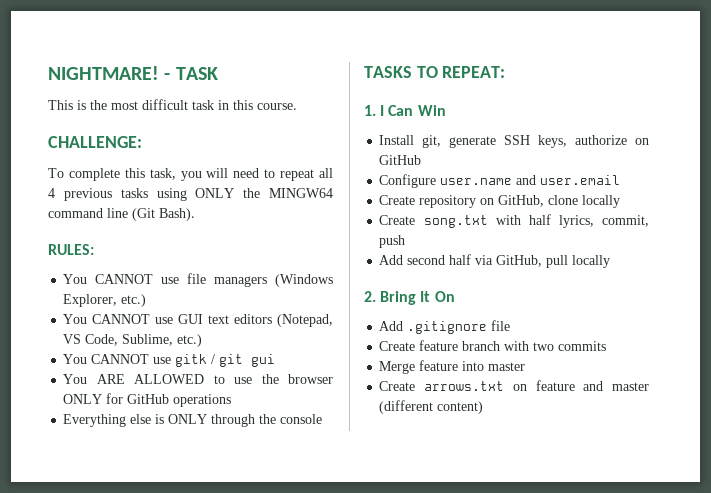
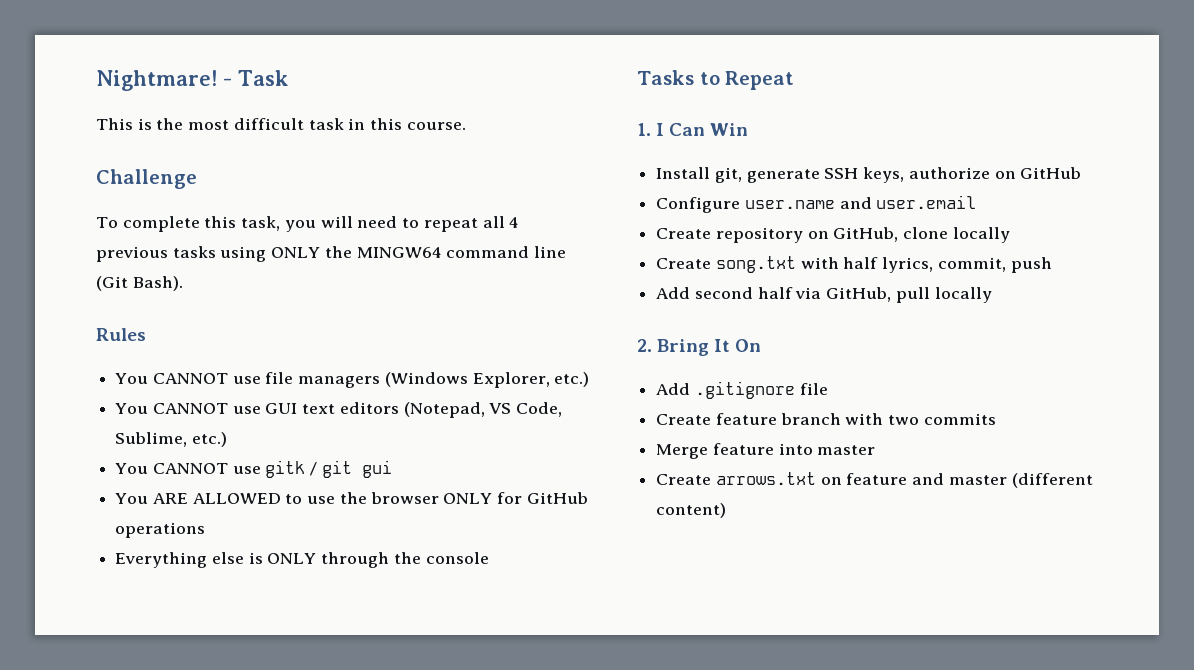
[48,66,218,80] NIGHTMARE! - TASK -> [96,70,288,91] Nightmare! - Task
[48,136,142,148] CHALLENGE: -> [96,169,197,189] Challenge
[48,244,94,255] RULES: -> [96,328,146,341] Rules
[364,66,506,78] TASKS TO REPEAT: -> [637,70,795,90] Tasks to Repeat

